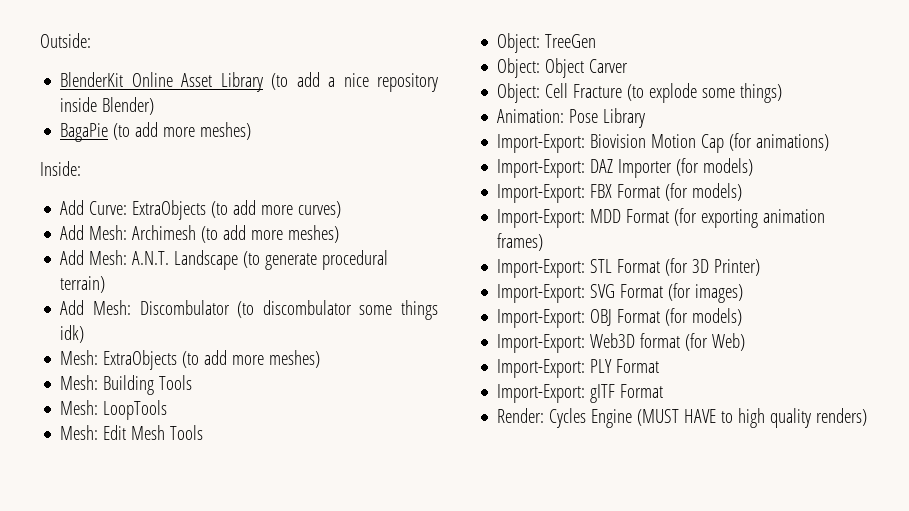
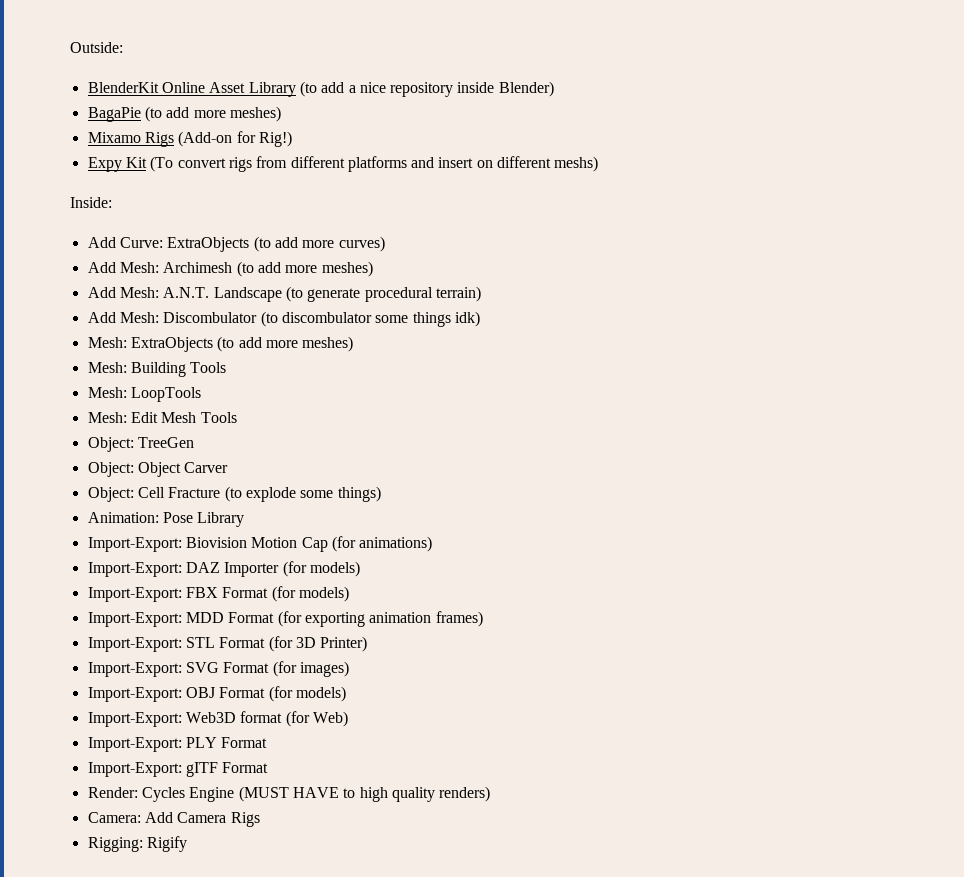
(252, 131) none -> [87,131,292,147] [87,156,599,172] // Mixamo Rigs (Add-on for Rig!) // Expy Kit (To convert rigs from different platforms and insert on different meshs)
(868, 417) none -> [87,812,260,827] [87,836,187,852] // Camera: Add Camera Rigs // Rigging: Rigify

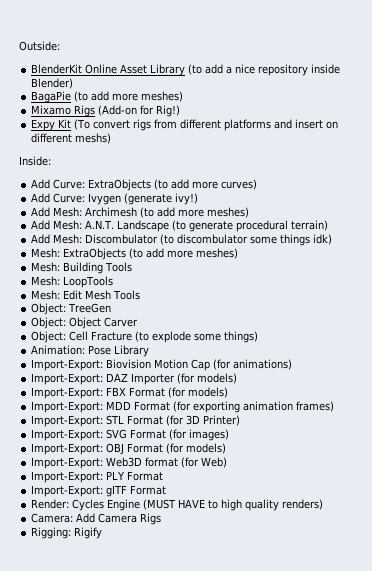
(385, 244) none -> [31,193,199,205] // Add Curve: Ivygen (generate ivy!)

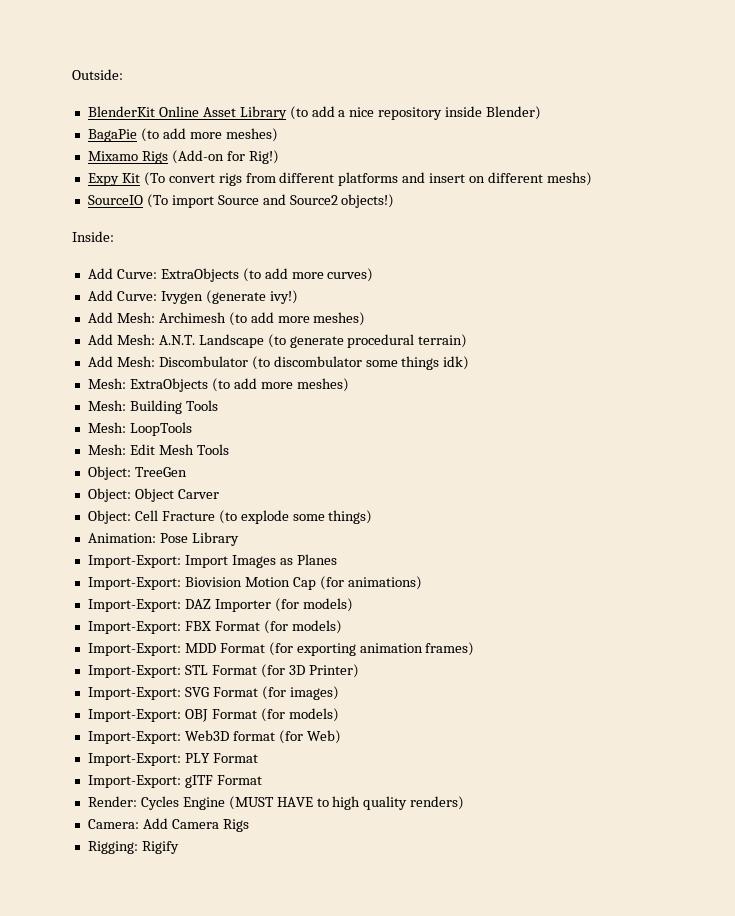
(112, 138) none -> [87,194,395,208] // SourceIO (To import Source and Source2 objects!)
(150, 351) none -> [87,554,337,568] // Import-Export: Import Images as Planes

